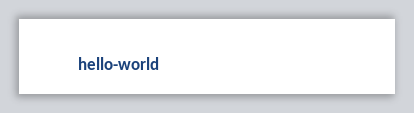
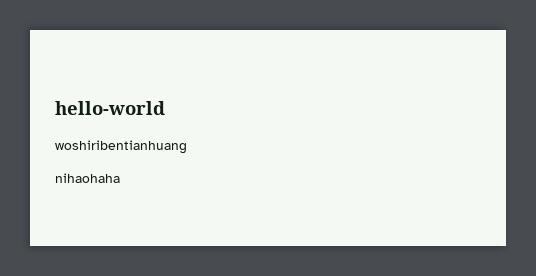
(159, 63) none -> [55,140,187,154] [55,173,120,183] // woshiribentianhuang // nihaohaha

